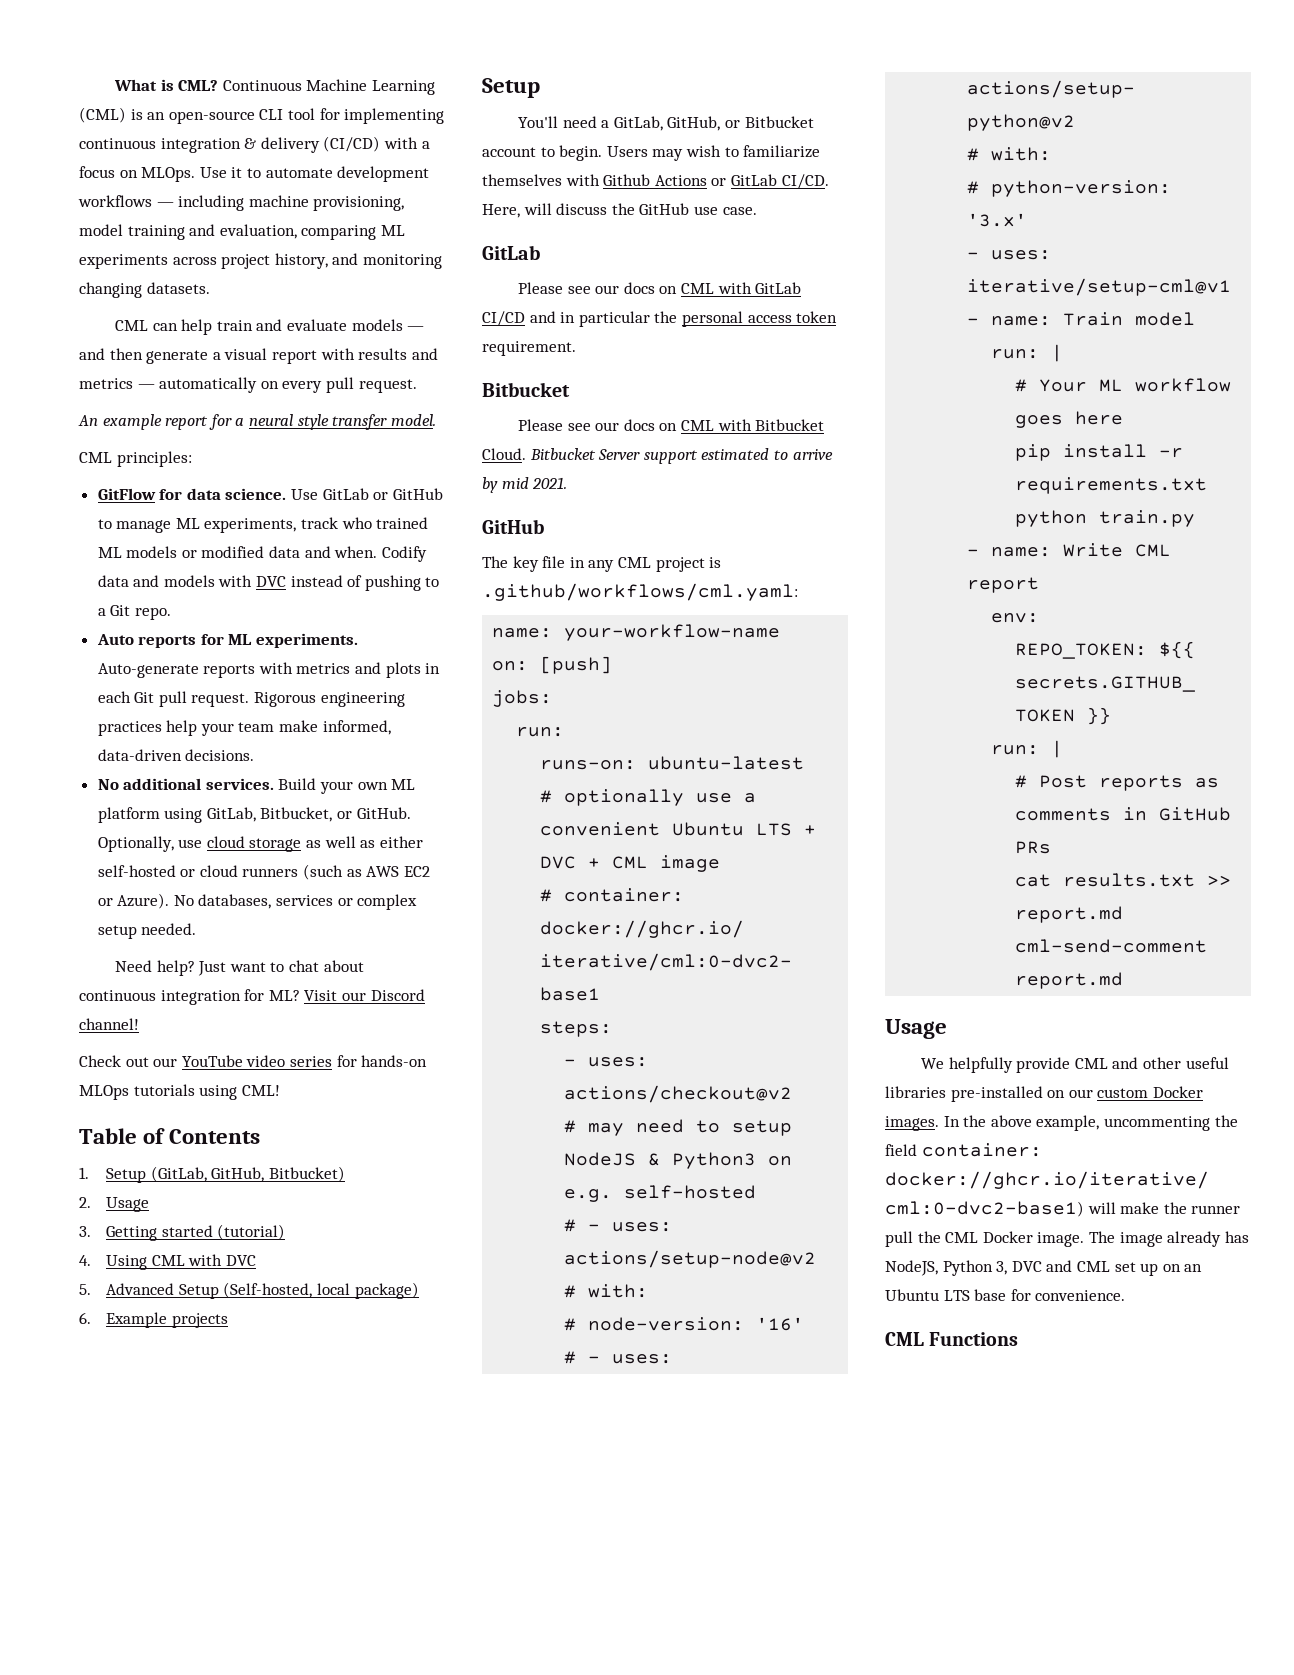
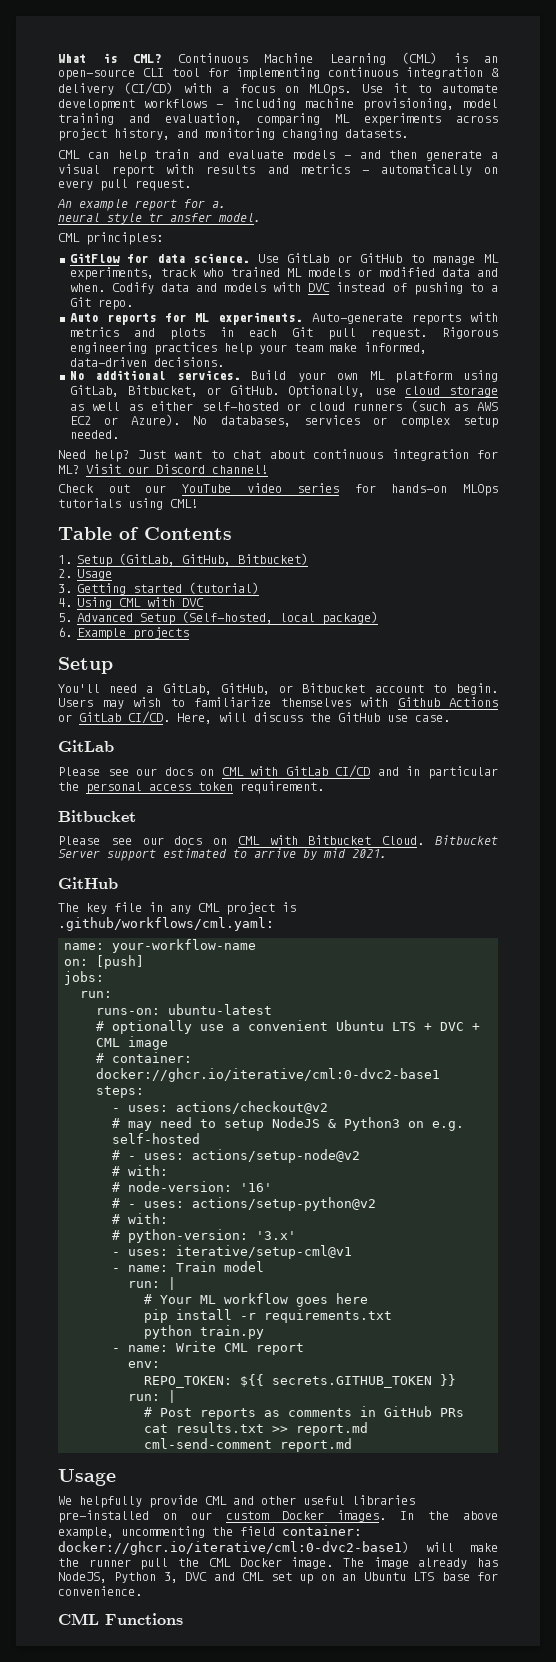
[235,418,245,426] a -> [212,201,226,208] a. //
[332,414,388,430] transfer -> [149,213,212,222] tr ansfer

